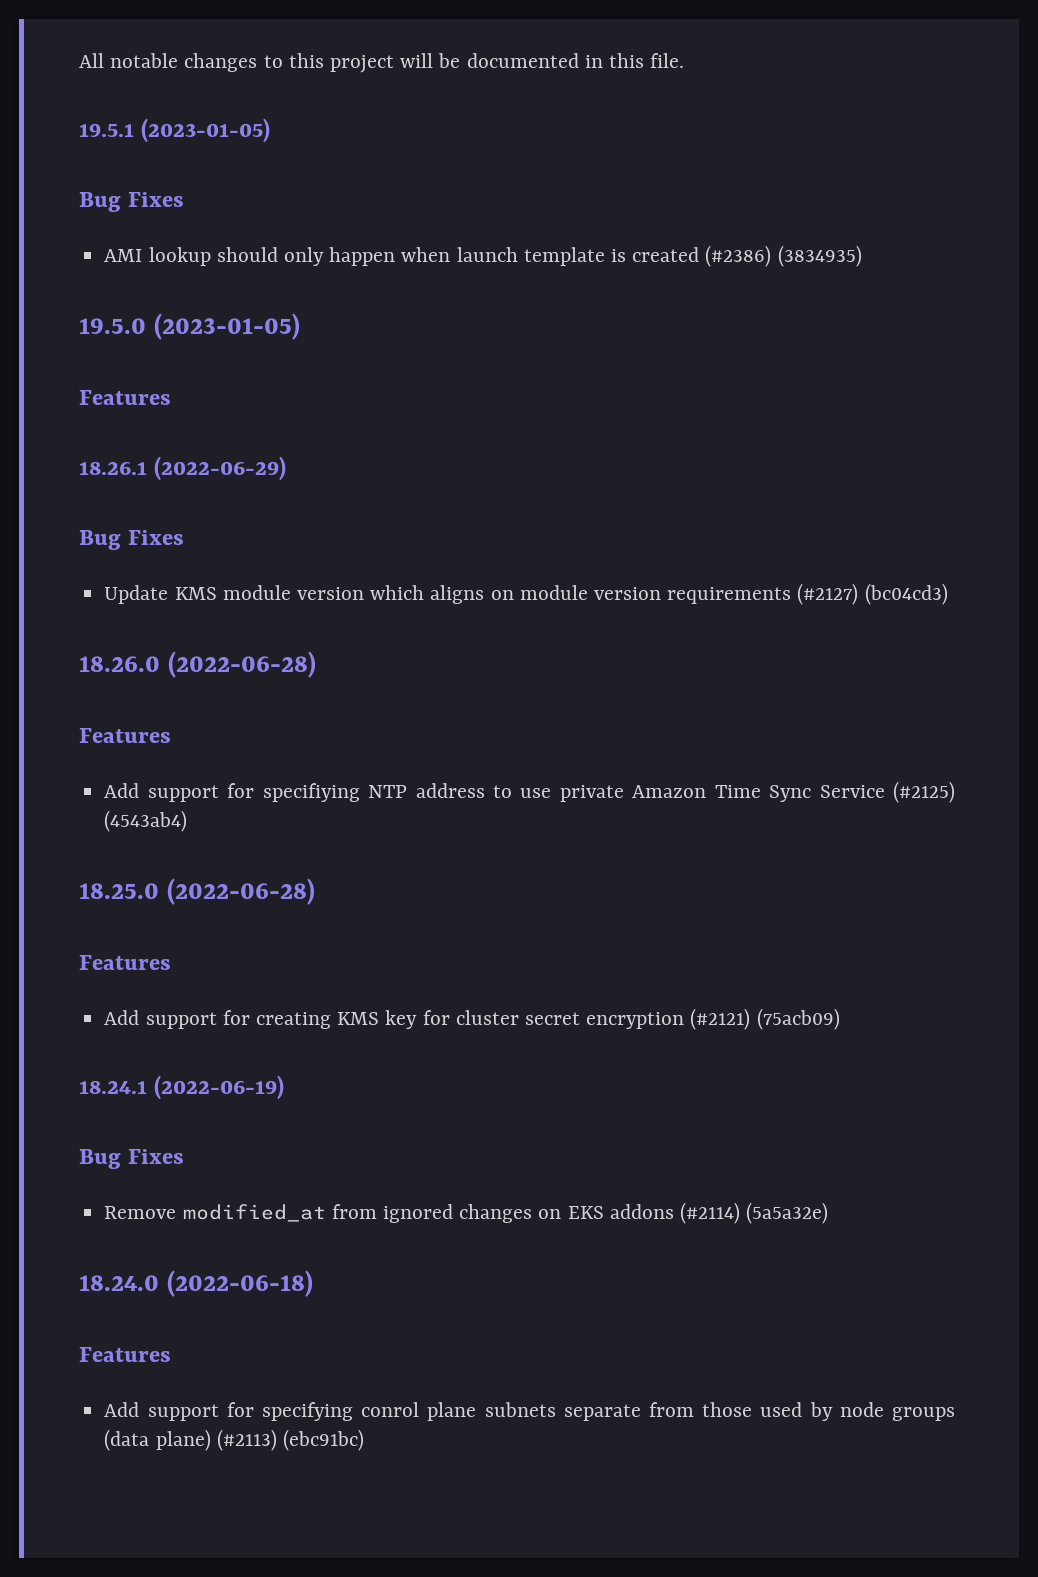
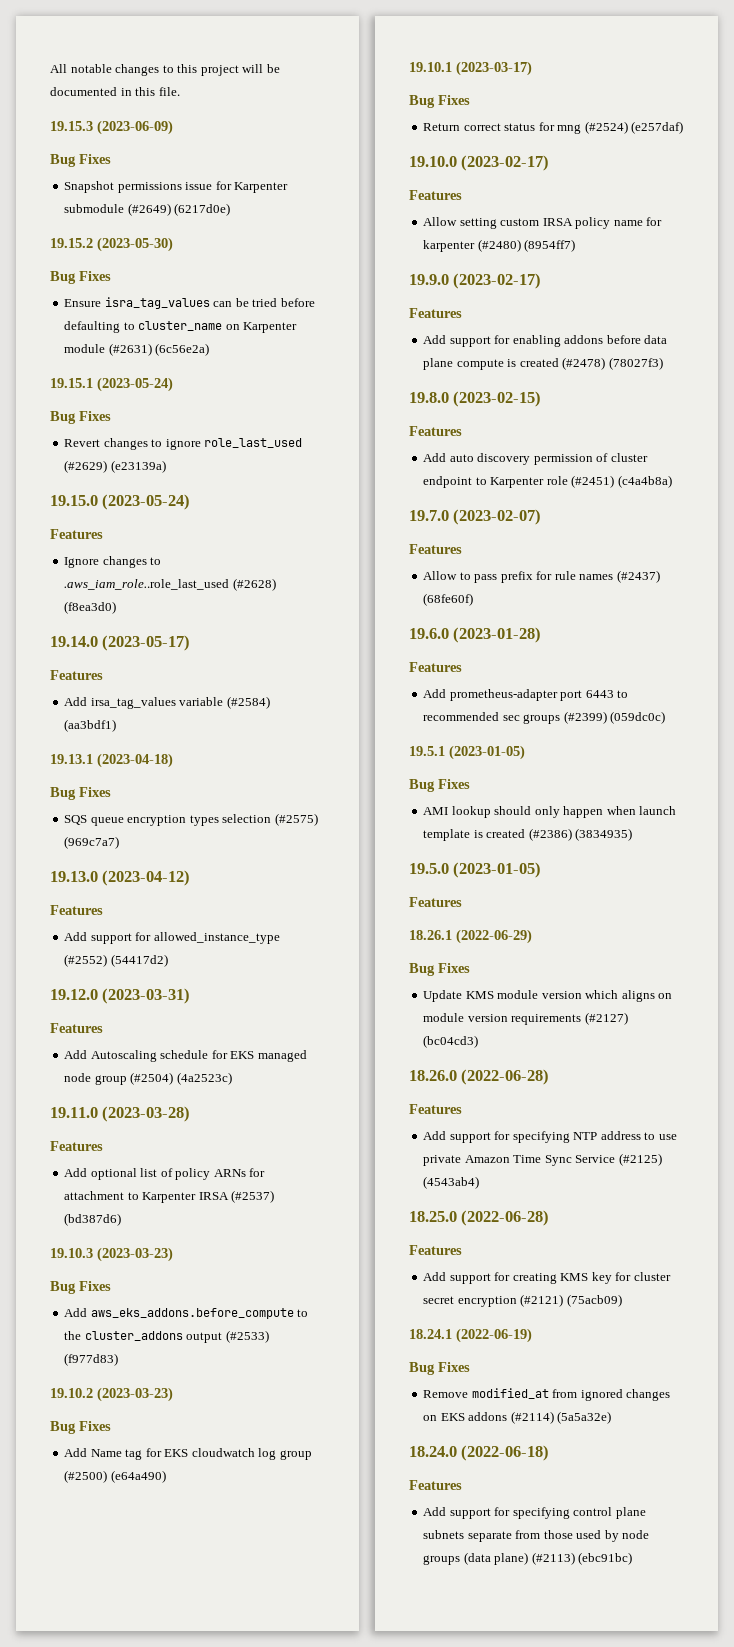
(685, 60) none -> [50,120,173,135] [50,154,111,167] [64,181,289,193] [64,203,231,216] [50,237,173,252] [50,271,111,284] [64,297,315,309] [64,321,298,333] [64,343,210,356] [50,377,173,392] [50,411,111,424] [64,438,303,450] [64,460,166,473] [50,494,191,510] [50,529,103,539] [64,556,162,568] [64,578,276,591] [64,601,117,614] [50,635,191,651] [50,670,103,680] [64,696,270,709] [64,719,117,732] [50,753,173,768] [50,787,111,800] [64,813,318,826] [64,836,120,849] [50,870,191,886] [50,905,103,915] [64,932,280,944] [64,954,168,967] [50,988,191,1004] [50,1023,103,1033] [64,1050,307,1062] [64,1072,232,1085] [50,1106,191,1122] [50,1141,103,1151] [64,1168,266,1180] [64,1190,275,1203] [64,1213,122,1226] [50,1247,173,1262] [50,1281,111,1294] [64,1308,309,1319] [64,1330,269,1343] [64,1353,119,1366] [50,1387,173,1402] [50,1421,111,1434] [64,1448,312,1460] [64,1470,166,1483] [409,61,532,76] [409,95,470,108] [423,121,684,134] [409,155,550,171] [409,190,462,200] [423,217,663,229] [423,239,576,252] [409,273,542,289] [409,308,462,318] [423,335,668,347] [423,357,663,370] [409,391,542,407] [409,426,462,436] [423,453,648,465] [423,475,672,488] [409,509,542,525] [409,544,462,554] [423,570,660,583] [423,593,474,606] [409,627,542,643] [409,662,462,672] [423,689,629,701] [423,711,666,724] // 19.15.3 (2023-06-09) // Bug Fixes // Snapshot permissions issue for Karpenter submodule (#2649) (6217d0e) // 19.15.2 (2023-05-30) // Bug Fixes // Ensure isra_tag_values can be tried before defaulting to cluster_name on Karpenter module (#2631) (6c56e2a) // 19.15.1 (2023-05-24) // Bug Fixes // Revert changes to ignore role_last_used (#2629) (e23139a) // 19.15.0 (2023-05-24) // Features // Ignore changes to .aws_iam_role..role_last_used (#2628) (f8ea3d0) // 19.14.0 (2023-05-17) // Features // Add irsa_tag_values variable (#2584) (aa3bdf1) // 19.13.1 (2023-04-18) // Bug Fixes // SQS queue encryption types selection (#2575) (969c7a7) // 19.13.0 (2023-04-12) // Features // Add support for allowed_instance_type (#2552) (54417d2) // 19.12.0 (2023-03-31) // Features // Add Autoscaling schedule for EKS managed node group (#2504) (4a2523c) // 19.11.0 (2023-03-28) // Features // Add optional list of policy ARNs for attachment to Karpenter IRSA (#2537) (bd387d6) // 19.10.3 (2023-03-23) // Bug Fixes // Add aws_eks_addons.before_compute to the cluster_addons output (#2533) (f977d83) // 19.10.2 (2023-03-23) // Bug Fixes // Add Name tag for EKS cloudwatch log group (#2500) (e64a490) // 19.10.1 (2023-03-17) // Bug Fixes // Return correct status for mng (#2524) (e257daf) // 19.10.0 (2023-02-17) // Features // Allow setting custom IRSA policy name for karpenter (#2480) (8954ff7) // 19.9.0 (2023-02-17) // Features // Add support for enabling addons before data plane compute is created (#2478) (78027f3) // 19.8.0 (2023-02-15) // Features // Add auto discovery permission of cluster endpoint to Karpenter role (#2451) (c4a4b8a) // 19.7.0 (2023-02-07) // Features // Allow to pass prefix for rule names (#2437) (68fe60f) // 19.6.0 (2023-01-28) // Features // Add prometheus-adapter port 6443 to recommended sec groups (#2399) (059dc0c)
[262,783,360,802] specifiying -> [512,1131,570,1143] specifying
[361,1402,420,1417] conrol -> [573,1507,613,1516] control

